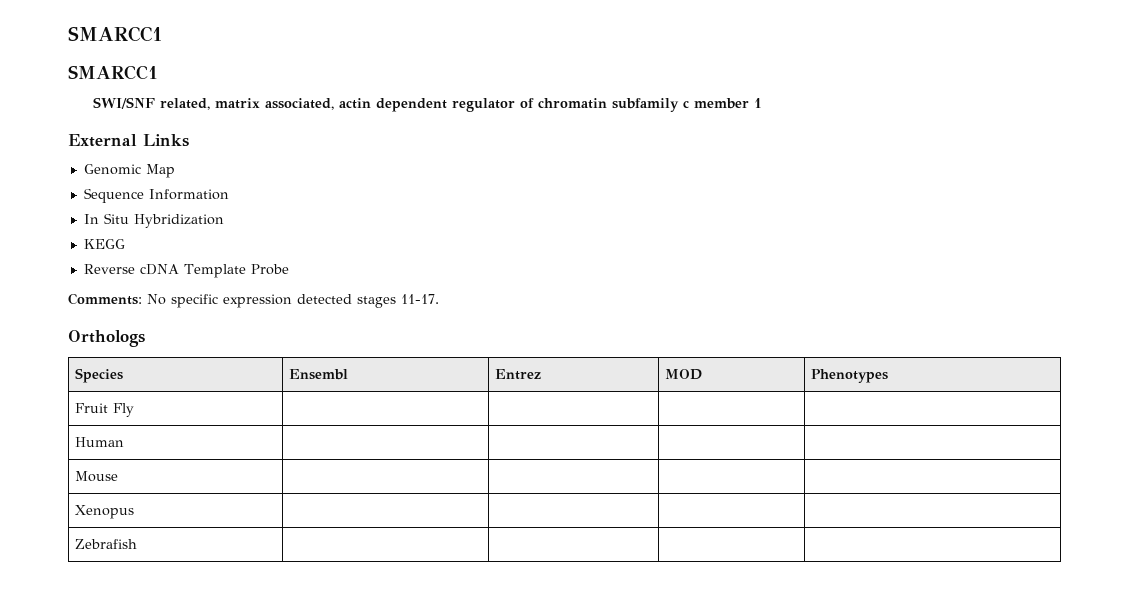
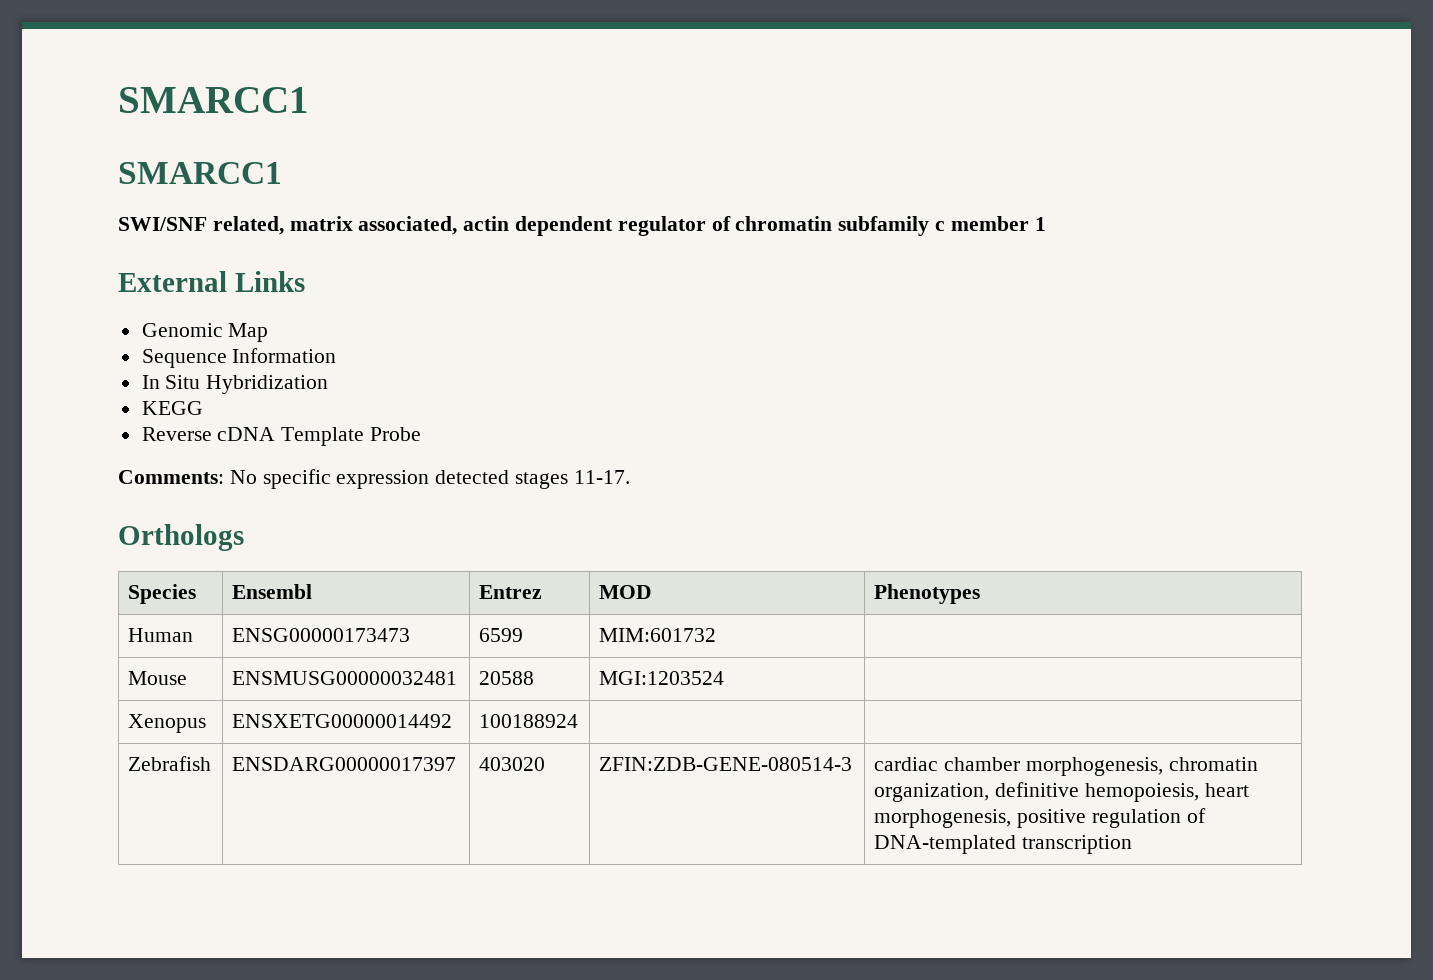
[75,403,135,417] // Fruit Fly | | | | -> (981, 594) none
[75,471,119,482] | | | // Mouse | | | -> [232,628,411,642] [479,628,524,642] [599,628,717,642] [128,671,188,685] [232,671,458,685] [479,671,535,685] [599,671,725,685] ENSG00000173473 | 6599 | MIM:601732 | // Mouse | ENSMUSG00000032481 | 20588 | MGI:1203524
(135, 512) | -> [232,714,453,728] [479,714,579,728] ENSXETG00000014492 | 100188924
(138, 544) | | | -> [232,757,457,771] [479,757,546,771] [599,757,853,771] [874,757,1258,776] [874,782,1249,802] [874,808,1206,828] [874,835,1133,854] ENSDARG00000017397 | 403020 | ZFIN:ZDB-GENE-080514-3 | cardiac chamber morphogenesis, chromatin organization, definitive hemopoiesis, heart morphogenesis, positive regulation of DNA-templated transcription

